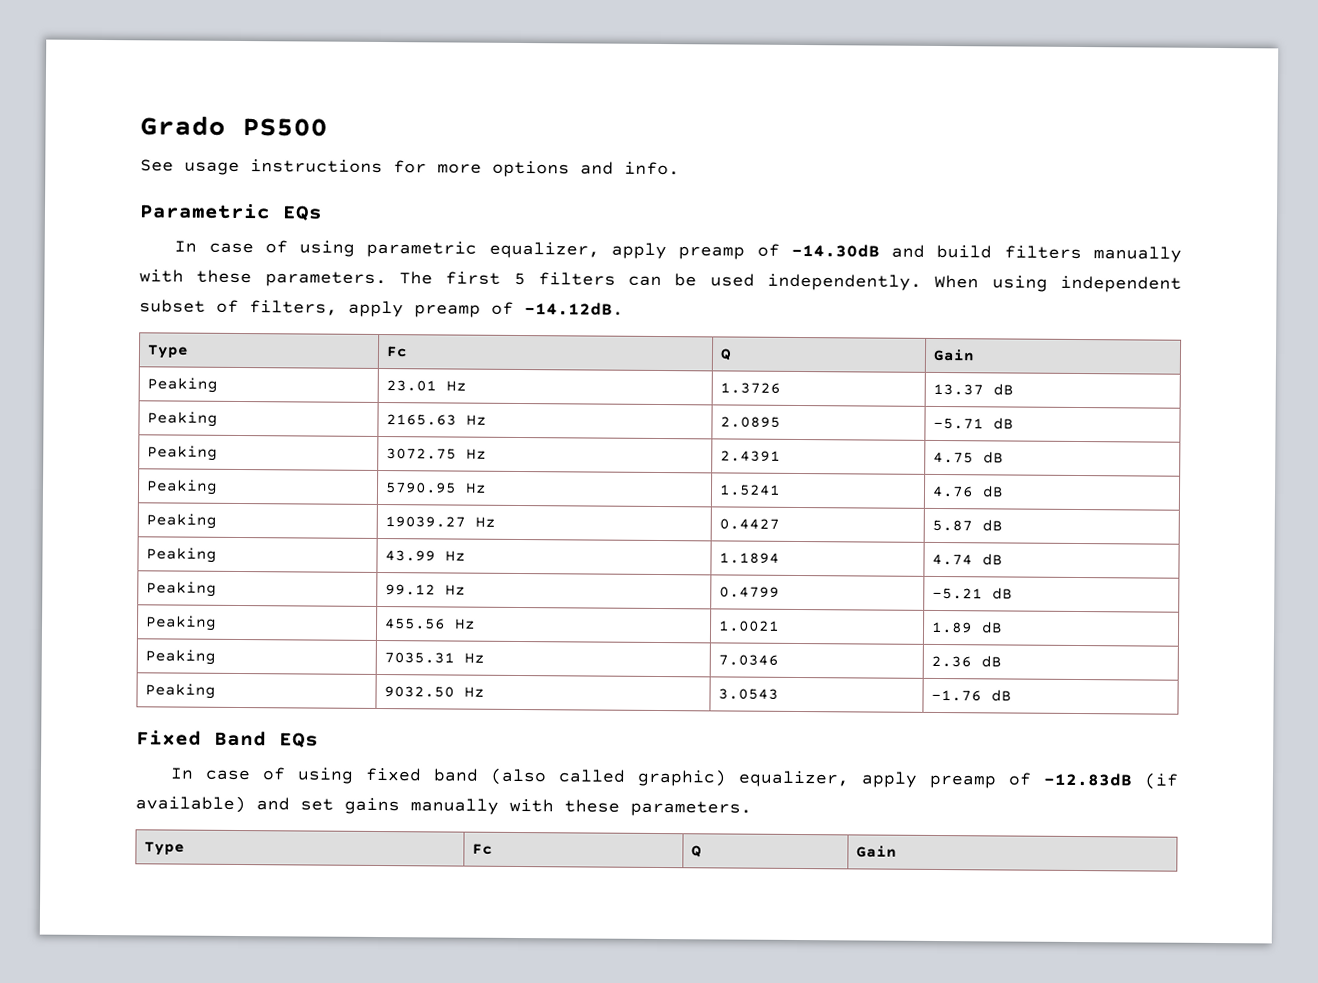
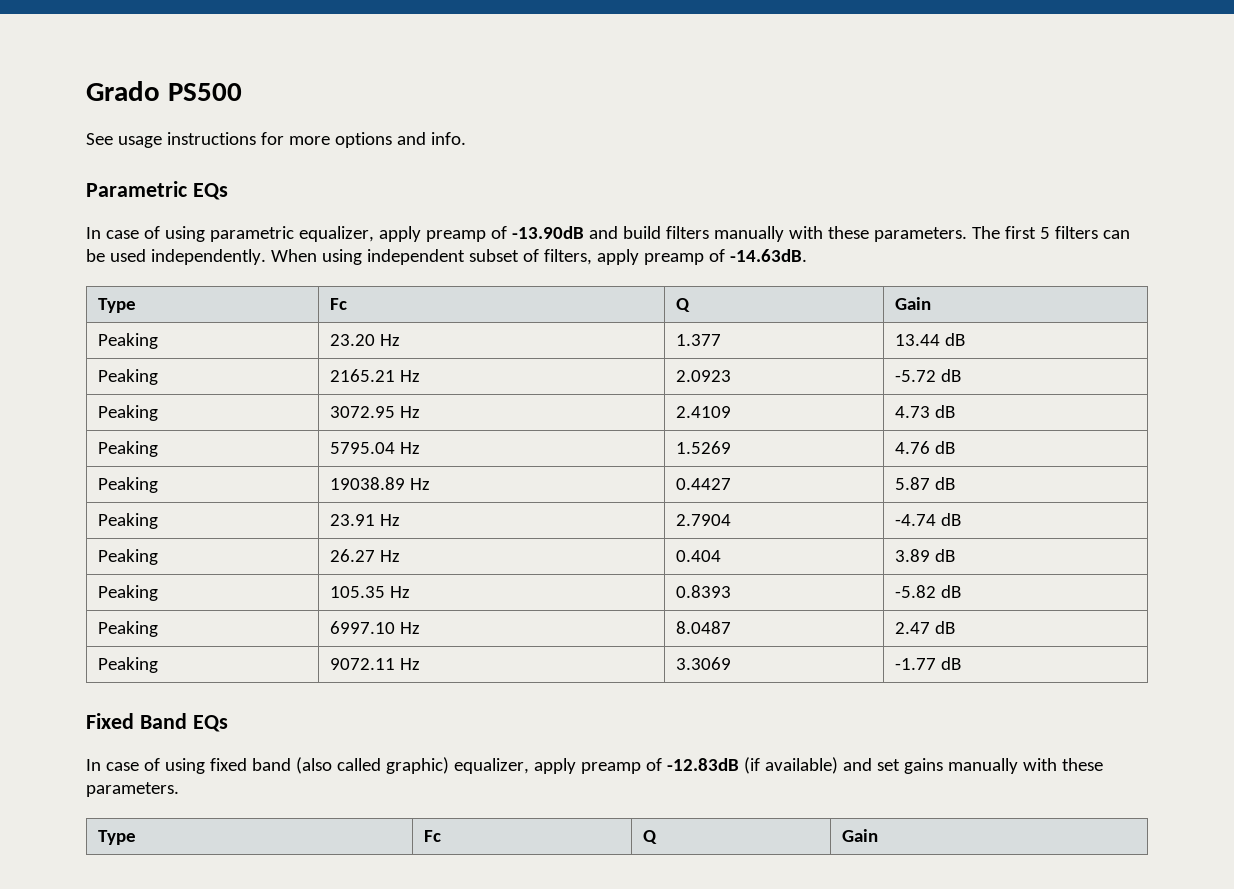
[790,243,880,258] -14.30dB -> [511,226,584,239] -13.90dB
[524,302,624,316] -14.12dB. -> [729,249,807,262] -14.63dB.
[386,380,468,392] [720,382,782,394] [933,383,1015,396] [147,411,219,427] [386,414,488,426] [720,416,782,428] [933,417,1015,430] [147,445,219,461] [386,448,488,460] [720,450,782,462] [933,451,1005,464] [146,479,219,495] [385,482,488,494] [719,484,782,496] 23.01 Hz | 1.3726 | 13.37 dB // Peaking | 2165.63 Hz | 2.0895 | -5.71 dB // Peaking | 3072.75 Hz | 2.4391 | 4.75 dB // Peaking | 5790.95 Hz | 1.5241 -> [330,334,401,346] [676,334,722,346] [895,333,966,346] [98,369,159,385] [330,369,421,382] [676,370,732,382] [895,369,962,382] [98,405,159,421] [330,406,421,418] [676,406,732,418] [895,405,956,418] [98,441,159,457] [330,442,421,454] [676,441,732,454] 23.20 Hz | 1.377 | 13.44 dB // Peaking | 2165.21 Hz | 2.0923 | -5.72 dB // Peaking | 3072.95 Hz | 2.4109 | 4.73 dB // Peaking | 5795.04 Hz | 1.5269
[385,516,467,528] 19039.27 -> [330,477,406,490] 19038.89
[385,550,467,562] [719,552,781,564] [932,553,1004,566] [146,581,218,597] [385,584,467,596] [719,586,781,598] [932,587,1014,600] [145,615,218,631] [385,618,477,630] [719,620,781,632] [931,621,1004,634] [145,649,217,665] [384,652,486,664] [718,654,780,666] [931,655,1003,668] [145,683,217,699] [384,686,486,698] [718,688,780,700] [931,689,983,702] 43.99 Hz | 1.1894 | 4.74 dB // Peaking | 99.12 Hz | 0.4799 | -5.21 dB // Peaking | 455.56 Hz | 1.0021 | 1.89 dB // Peaking | 7035.31 Hz | 7.0346 | 2.36 dB // Peaking | 9032.50 Hz | 3.0543 | -1.76 -> [330,514,401,526] [676,514,732,526] [895,513,962,526] [98,549,159,565] [330,549,401,562] [676,550,722,562] [895,549,956,562] [98,585,159,601] [330,586,411,598] [676,585,732,598] [895,585,962,598] [98,621,159,637] [330,621,421,634] [676,621,732,634] [895,621,956,634] [98,657,159,673] [330,658,421,670] [676,657,732,670] [895,658,937,670] 23.91 Hz | 2.7904 | -4.74 dB // Peaking | 26.27 Hz | 0.404 | 3.89 dB // Peaking | 105.35 Hz | 0.8393 | -5.82 dB // Peaking | 6997.10 Hz | 8.0487 | 2.47 dB // Peaking | 9072.11 Hz | 3.3069 | -1.77

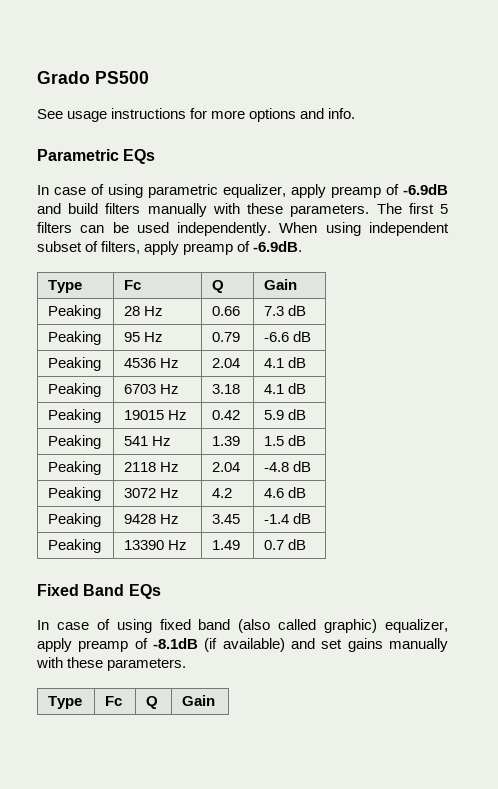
[511,226,584,239] -13.90dB -> [403,184,448,195] -6.9dB
[729,249,807,262] -14.63dB. -> [253,241,303,252] -6.9dB.
[330,334,401,346] [676,334,722,346] [895,333,966,346] [98,369,159,385] [330,369,421,382] [676,370,732,382] [895,369,962,382] [98,405,159,421] [330,406,421,418] [676,406,732,418] [895,405,956,418] [98,441,159,457] [330,442,421,454] [676,441,732,454] [895,441,956,454] [98,477,159,493] [330,477,431,490] [676,478,732,490] [895,477,956,490] [98,513,159,529] [330,514,401,526] [676,514,732,526] [895,513,962,526] [98,549,159,565] [330,549,401,562] [676,550,722,562] [895,549,956,562] [98,585,159,601] [330,586,411,598] [676,585,732,598] [895,585,962,598] [98,621,159,637] [330,621,421,634] [676,621,732,634] [895,621,956,634] [98,657,159,673] [330,658,421,670] [676,657,732,670] [895,658,937,670] 23.20 Hz | 1.377 | 13.44 dB // Peaking | 2165.21 Hz | 2.0923 | -5.72 dB // Peaking | 3072.95 Hz | 2.4109 | 4.73 dB // Peaking | 5795.04 Hz | 1.5269 | 4.76 dB // Peaking | 19038.89 Hz | 0.4427 | 5.87 dB // Peaking | 23.91 Hz | 2.7904 | -4.74 dB // Peaking | 26.27 Hz | 0.404 | 3.89 dB // Peaking | 105.35 Hz | 0.8393 | -5.82 dB // Peaking | 6997.10 Hz | 8.0487 | 2.47 dB // Peaking | 9072.11 Hz | 3.3069 | -1.77 -> [124,306,164,316] [212,306,241,316] [264,305,307,316] [48,331,102,345] [124,332,164,342] [212,332,241,342] [264,331,312,342] [48,357,102,371] [124,358,180,368] [212,358,241,368] [264,357,307,368] [48,383,102,397] [124,384,180,394] [212,384,241,394] [264,383,307,394] [48,409,102,423] [124,410,188,420] [212,410,241,420] [264,409,307,420] [48,435,102,449] [124,436,172,446] [212,436,241,446] [264,435,307,446] [48,461,102,475] [124,462,180,472] [212,462,241,472] [264,461,312,472] [48,487,102,501] [124,488,180,498] [212,488,233,498] [264,487,307,498] [48,513,102,527] [124,514,180,524] [212,514,241,524] [264,513,312,524] [48,539,102,553] [124,540,188,550] [212,540,241,550] [264,540,285,550] 28 Hz | 0.66 | 7.3 dB // Peaking | 95 Hz | 0.79 | -6.6 dB // Peaking | 4536 Hz | 2.04 | 4.1 dB // Peaking | 6703 Hz | 3.18 | 4.1 dB // Peaking | 19015 Hz | 0.42 | 5.9 dB // Peaking | 541 Hz | 1.39 | 1.5 dB // Peaking | 2118 Hz | 2.04 | -4.8 dB // Peaking | 3072 Hz | 4.2 | 4.6 dB // Peaking | 9428 Hz | 3.45 | -1.4 dB // Peaking | 13390 Hz | 1.49 | 0.7
[666,758,739,771] -12.83dB -> [153,638,199,649] -8.1dB

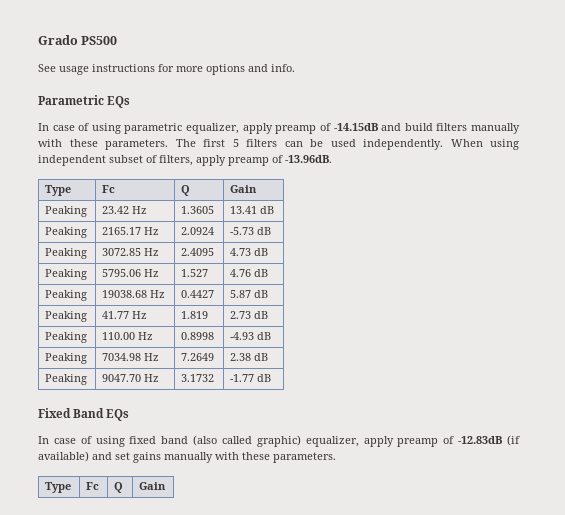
[403,184,448,195] -6.9dB -> [333,123,378,131] -14.15dB
[253,241,303,252] -6.9dB. -> [285,155,332,163] -13.96dB.
[124,306,164,316] [212,306,241,316] [264,305,307,316] [48,331,102,345] [124,332,164,342] [212,332,241,342] [264,331,312,342] [48,357,102,371] [124,358,180,368] [212,358,241,368] [264,357,307,368] [48,383,102,397] [124,384,180,394] [212,384,241,394] [264,383,307,394] [48,409,102,423] [124,410,188,420] [212,410,241,420] [264,409,307,420] [48,435,102,449] [124,436,172,446] [212,436,241,446] [264,435,307,446] [48,461,102,475] [124,462,180,472] [212,462,241,472] [264,461,312,472] [48,487,102,501] [124,488,180,498] [212,488,233,498] [264,487,307,498] [48,513,102,527] [124,514,180,524] [212,514,241,524] [264,513,312,524] [48,539,102,553] [124,540,188,550] [212,540,241,550] [264,540,285,550] 28 Hz | 0.66 | 7.3 dB // Peaking | 95 Hz | 0.79 | -6.6 dB // Peaking | 4536 Hz | 2.04 | 4.1 dB // Peaking | 6703 Hz | 3.18 | 4.1 dB // Peaking | 19015 Hz | 0.42 | 5.9 dB // Peaking | 541 Hz | 1.39 | 1.5 dB // Peaking | 2118 Hz | 2.04 | -4.8 dB // Peaking | 3072 Hz | 4.2 | 4.6 dB // Peaking | 9428 Hz | 3.45 | -1.4 dB // Peaking | 13390 Hz | 1.49 | 0.7 -> [102,206,148,214] [181,206,215,214] [230,206,275,214] [45,227,88,238] [102,227,160,235] [181,227,215,235] [230,227,272,235] [45,248,88,259] [102,248,160,256] [181,248,215,256] [230,248,269,256] [45,269,88,280] [102,269,160,277] [181,269,209,277] [230,269,269,277] [45,290,88,301] [102,290,166,298] [181,290,215,298] [230,290,269,298] [45,311,88,322] [102,311,148,319] [181,311,209,319] [230,311,269,319] [45,332,88,343] [102,332,154,340] [181,332,215,340] [230,332,272,340] [45,353,88,364] [102,353,160,361] [181,353,215,361] [230,353,269,361] [45,374,88,385] [102,374,160,382] [181,374,215,382] [230,374,255,382] 23.42 Hz | 1.3605 | 13.41 dB // Peaking | 2165.17 Hz | 2.0924 | -5.73 dB // Peaking | 3072.85 Hz | 2.4095 | 4.73 dB // Peaking | 5795.06 Hz | 1.527 | 4.76 dB // Peaking | 19038.68 Hz | 0.4427 | 5.87 dB // Peaking | 41.77 Hz | 1.819 | 2.73 dB // Peaking | 110.00 Hz | 0.8998 | -4.93 dB // Peaking | 7034.98 Hz | 7.2649 | 2.38 dB // Peaking | 9047.70 Hz | 3.1732 | -1.77
[153,638,199,649] -8.1dB -> [458,436,503,444] -12.83dB

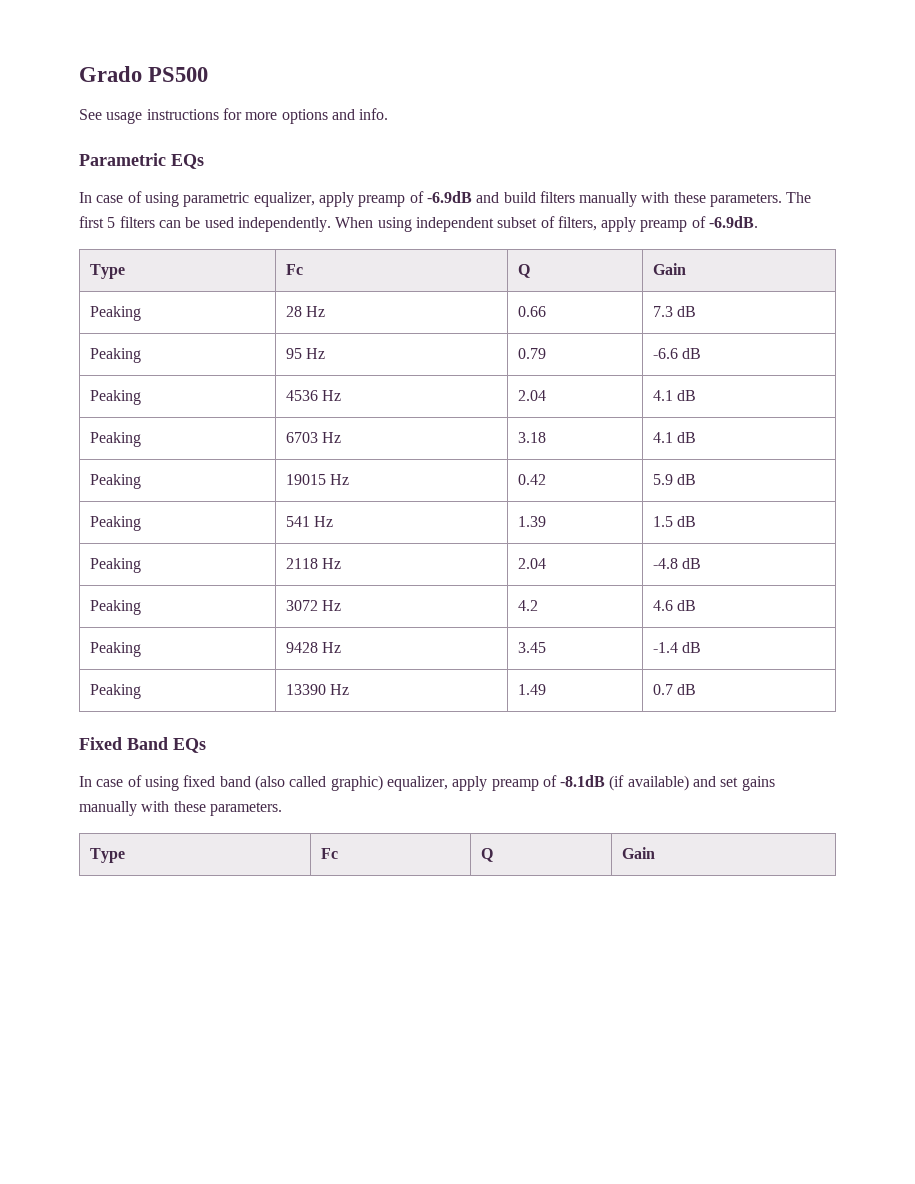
[333,123,378,131] -14.15dB -> [426,191,472,203] -6.9dB
[285,155,332,163] -13.96dB. -> [709,216,759,228] -6.9dB.
[102,206,148,214] [181,206,215,214] [230,206,275,214] [45,227,88,238] [102,227,160,235] [181,227,215,235] [230,227,272,235] [45,248,88,259] [102,248,160,256] [181,248,215,256] [230,248,269,256] [45,269,88,280] [102,269,160,277] [181,269,209,277] [230,269,269,277] [45,290,88,301] [102,290,166,298] [181,290,215,298] [230,290,269,298] [45,311,88,322] [102,311,148,319] [181,311,209,319] [230,311,269,319] [45,332,88,343] [102,332,154,340] [181,332,215,340] [230,332,272,340] [45,353,88,364] [102,353,160,361] [181,353,215,361] [230,353,269,361] [45,374,88,385] [102,374,160,382] [181,374,215,382] [230,374,255,382] 23.42 Hz | 1.3605 | 13.41 dB // Peaking | 2165.17 Hz | 2.0924 | -5.73 dB // Peaking | 3072.85 Hz | 2.4095 | 4.73 dB // Peaking | 5795.06 Hz | 1.527 | 4.76 dB // Peaking | 19038.68 Hz | 0.4427 | 5.87 dB // Peaking | 41.77 Hz | 1.819 | 2.73 dB // Peaking | 110.00 Hz | 0.8998 | -4.93 dB // Peaking | 7034.98 Hz | 7.2649 | 2.38 dB // Peaking | 9047.70 Hz | 3.1732 | -1.77 -> [286,306,326,317] [518,306,547,317] [653,306,697,317] [90,348,142,363] [286,348,326,359] [518,348,547,359] [653,348,702,359] [90,390,142,405] [286,390,342,401] [518,390,547,401] [653,390,697,401] [90,432,142,447] [286,432,342,443] [518,432,547,443] [653,432,697,443] [90,474,142,489] [286,474,350,485] [518,474,547,485] [653,474,697,485] [90,516,142,531] [286,516,334,527] [518,516,547,527] [653,516,697,527] [90,558,142,573] [286,558,342,569] [518,558,547,569] [653,558,702,569] [90,600,142,615] [286,600,342,611] [518,600,539,611] [653,600,697,611] [90,642,142,657] [286,642,342,653] [518,642,547,653] [653,642,702,653] [90,684,142,699] [286,684,350,695] [518,684,547,695] [653,684,674,695] 28 Hz | 0.66 | 7.3 dB // Peaking | 95 Hz | 0.79 | -6.6 dB // Peaking | 4536 Hz | 2.04 | 4.1 dB // Peaking | 6703 Hz | 3.18 | 4.1 dB // Peaking | 19015 Hz | 0.42 | 5.9 dB // Peaking | 541 Hz | 1.39 | 1.5 dB // Peaking | 2118 Hz | 2.04 | -4.8 dB // Peaking | 3072 Hz | 4.2 | 4.6 dB // Peaking | 9428 Hz | 3.45 | -1.4 dB // Peaking | 13390 Hz | 1.49 | 0.7
[458,436,503,444] -12.83dB -> [560,775,606,787] -8.1dB

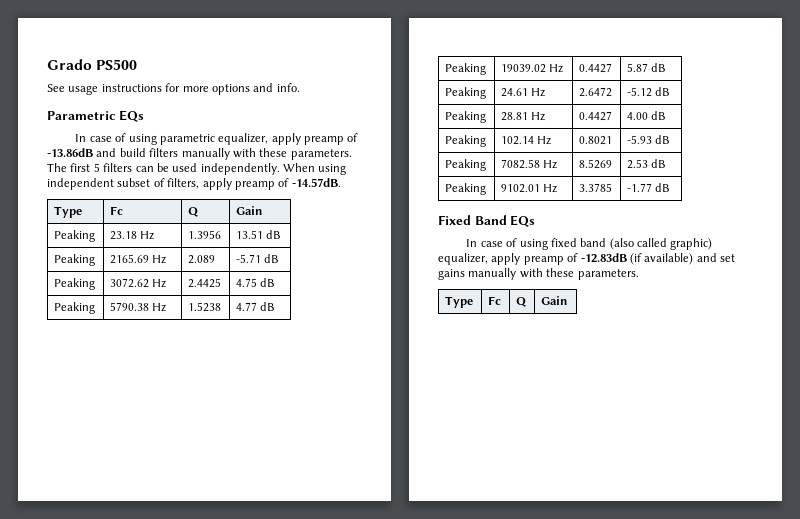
[426,191,472,203] -6.9dB -> [47,148,93,157] -13.86dB
[709,216,759,228] -6.9dB. -> [291,178,341,187] -14.57dB.
[286,306,326,317] [518,306,547,317] [653,306,697,317] [90,348,142,363] [286,348,326,359] [518,348,547,359] [653,348,702,359] [90,390,142,405] [286,390,342,401] [518,390,547,401] [653,390,697,401] [90,432,142,447] [286,432,342,443] [518,432,547,443] [653,432,697,443] [90,474,142,489] [286,474,350,485] [518,474,547,485] [653,474,697,485] [90,516,142,531] [286,516,334,527] [518,516,547,527] [653,516,697,527] [90,558,142,573] [286,558,342,569] [518,558,547,569] [653,558,702,569] [90,600,142,615] [286,600,342,611] [518,600,539,611] [653,600,697,611] [90,642,142,657] [286,642,342,653] [518,642,547,653] [653,642,702,653] [90,684,142,699] [286,684,350,695] [518,684,547,695] [653,684,674,695] 28 Hz | 0.66 | 7.3 dB // Peaking | 95 Hz | 0.79 | -6.6 dB // Peaking | 4536 Hz | 2.04 | 4.1 dB // Peaking | 6703 Hz | 3.18 | 4.1 dB // Peaking | 19015 Hz | 0.42 | 5.9 dB // Peaking | 541 Hz | 1.39 | 1.5 dB // Peaking | 2118 Hz | 2.04 | -4.8 dB // Peaking | 3072 Hz | 4.2 | 4.6 dB // Peaking | 9428 Hz | 3.45 | -1.4 dB // Peaking | 13390 Hz | 1.49 | 0.7 -> [110,231,155,240] [188,230,222,239] [236,230,282,239] [54,254,96,266] [110,254,167,264] [188,255,216,264] [236,254,280,263] [54,278,96,290] [110,278,167,288] [188,278,222,288] [236,278,276,287] [54,302,96,314] [110,302,167,312] [188,302,222,312] [236,302,276,311] [445,63,487,75] [501,64,564,73] [579,63,613,73] [627,63,667,72] [445,87,487,99] [501,88,546,97] [579,87,613,97] [627,87,671,97] [445,111,487,123] [501,112,546,121] [579,111,613,121] [627,111,667,120] [445,135,487,147] [501,136,552,145] [579,136,613,145] [627,135,671,144] [445,159,487,171] [501,159,558,169] [579,159,613,169] [627,159,667,169] [445,183,487,195] [501,184,558,193] [579,183,613,192] [627,183,653,192] 23.18 Hz | 1.3956 | 13.51 dB // Peaking | 2165.69 Hz | 2.089 | -5.71 dB // Peaking | 3072.62 Hz | 2.4425 | 4.75 dB // Peaking | 5790.38 Hz | 1.5238 | 4.77 dB // Peaking | 19039.02 Hz | 0.4427 | 5.87 dB // Peaking | 24.61 Hz | 2.6472 | -5.12 dB // Peaking | 28.81 Hz | 0.4427 | 4.00 dB // Peaking | 102.14 Hz | 0.8021 | -5.93 dB // Peaking | 7082.58 Hz | 8.5269 | 2.53 dB // Peaking | 9102.01 Hz | 3.3785 | -1.77
[560,775,606,787] -8.1dB -> [580,253,627,263] -12.83dB

